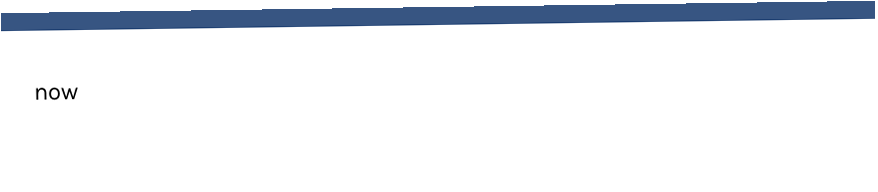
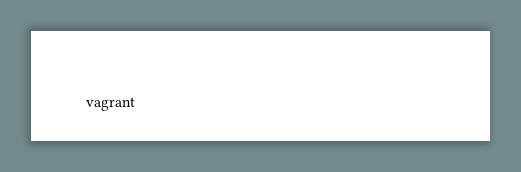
[33,87,79,101] now -> [86,97,135,111] vagrant

